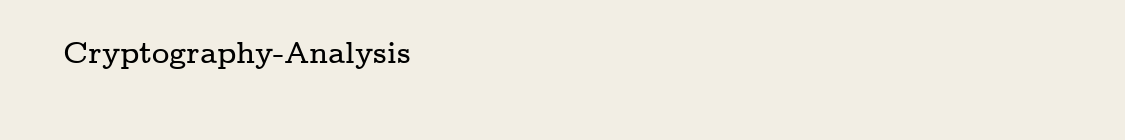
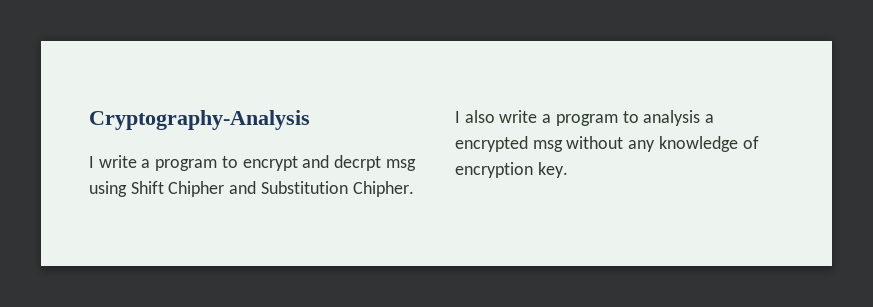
(411, 55) none -> [89,155,416,171] [89,181,414,197] [455,110,715,126] [455,136,759,152] [455,162,568,178] // I write a program to encrypt and decrpt msg using Shift Chipher and Substitution Chipher. I also write a program to analysis a encrypted msg without any knowledge of encryption key.

